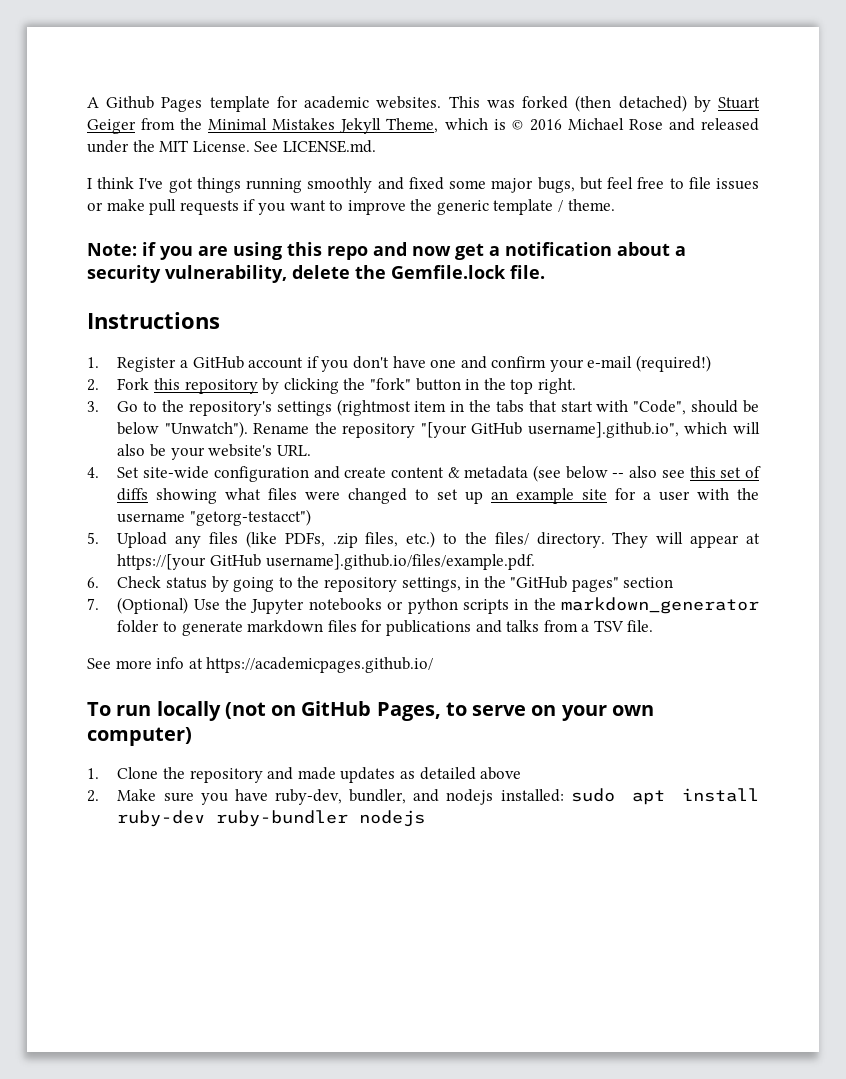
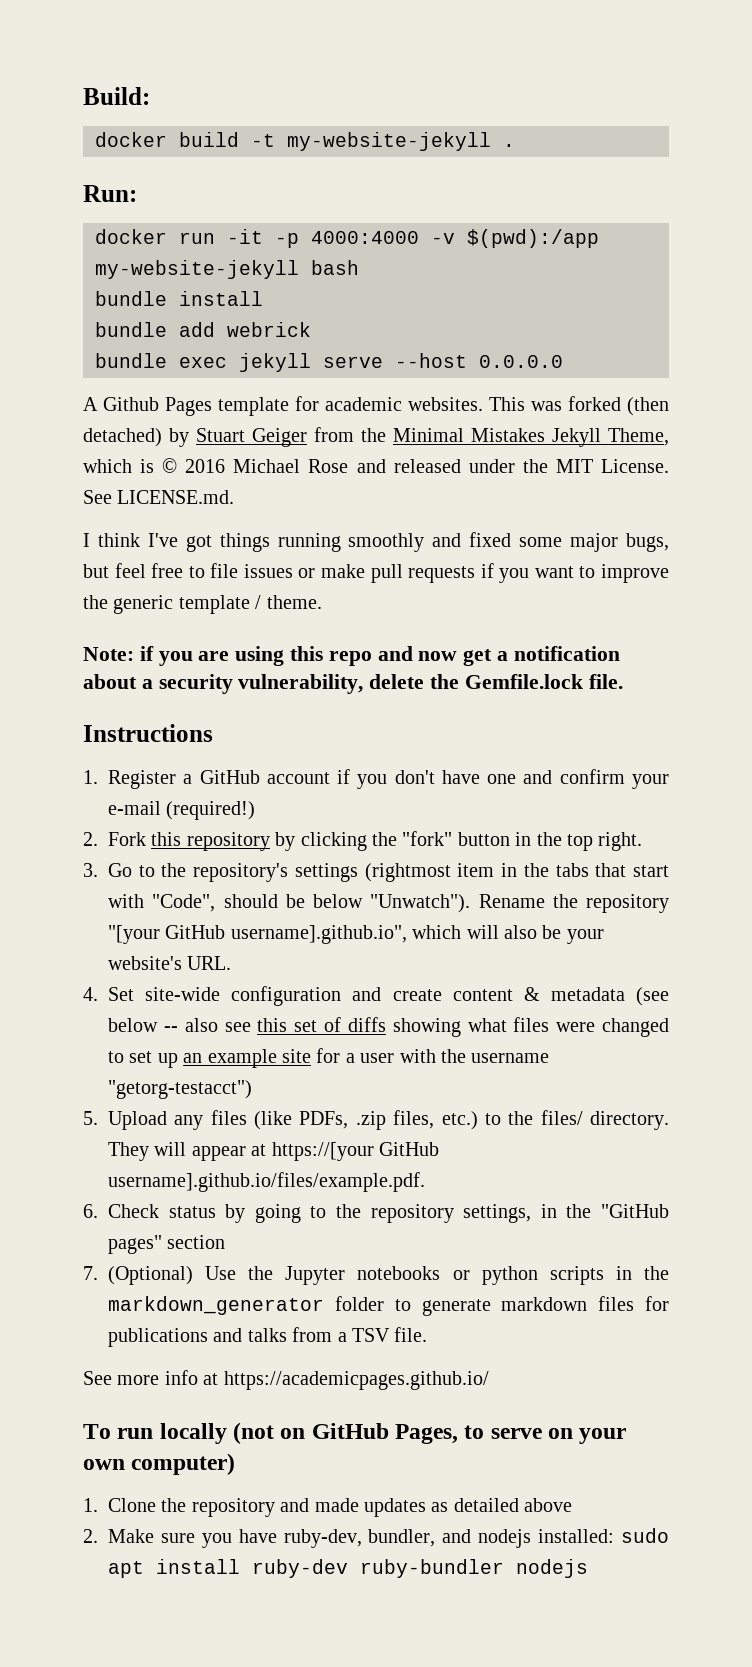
(87, 102) none -> [83,87,150,105] [95,132,515,151] [83,185,137,202] [95,229,599,248] [95,260,359,279] [95,291,263,306] [95,322,311,337] [95,353,563,372] Build: // docker build -t my-website-jekyll . // Run: // docker run -it -p 4000:4000 -v $(pwd):/app my-website-jekyll bash // bundle install // bundle add webrick // bundle exec jekyll serve --host 0.0.0.0 //

